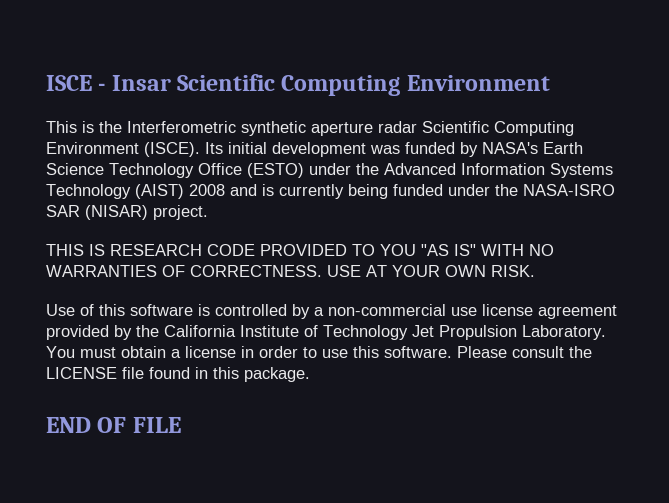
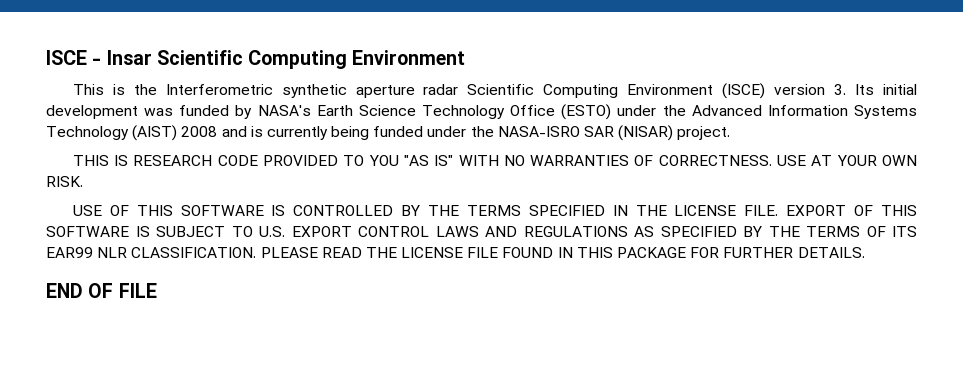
[144,142,200,157] (ISCE). -> [722,83,847,99] (ISCE) version 3.
[46,304,617,319] [46,325,606,340] [46,346,592,358] [46,367,310,382] Use of this software is controlled by a non-commercial use license agreement provided by the California Institute of Technology Jet Propulsion Laboratory. You must obtain a license in order to use this software. Please consult the LICENSE file found in this package. -> [72,205,917,216] [46,226,917,237] [46,247,865,258] USE OF THIS SOFTWARE IS CONTROLLED BY THE TERMS SPECIFIED IN THE LICENSE FILE. EXPORT OF THIS SOFTWARE IS SUBJECT TO U.S. EXPORT CONTROL LAWS AND REGULATIONS AS SPECIFIED BY THE TERMS OF ITS EAR99 NLR CLASSIFICATION. PLEASE READ THE LICENSE FILE FOUND IN THIS PACKAGE FOR FURTHER DETAILS.

